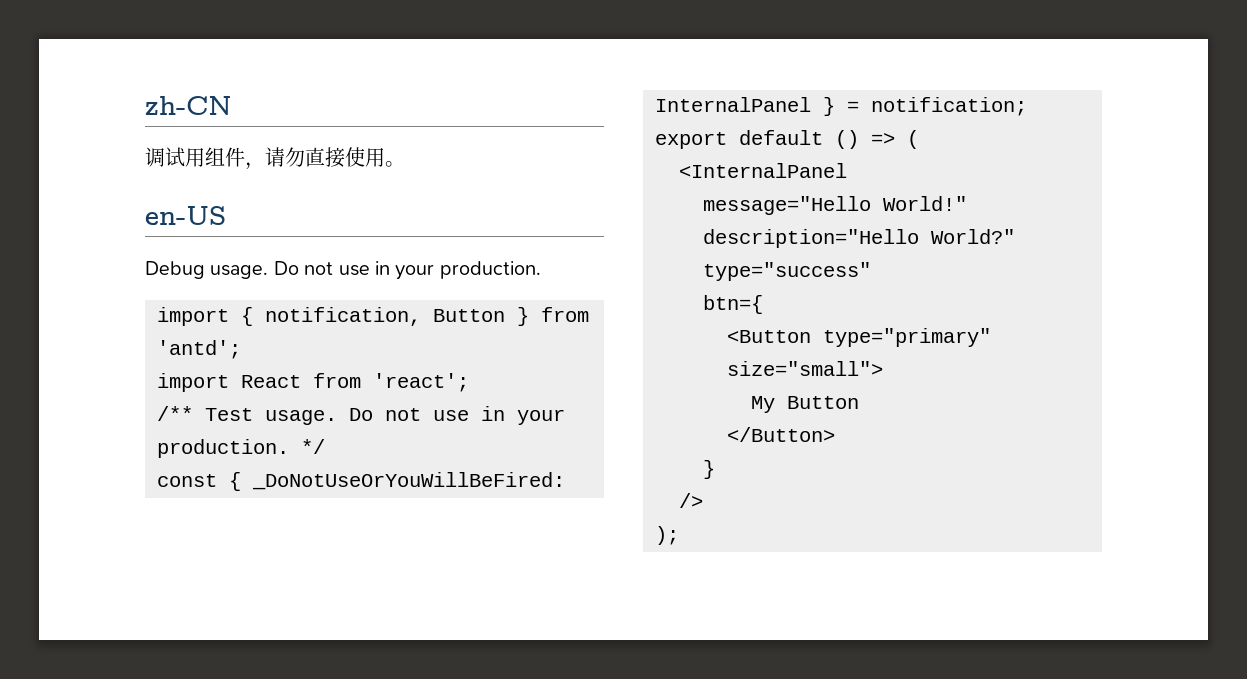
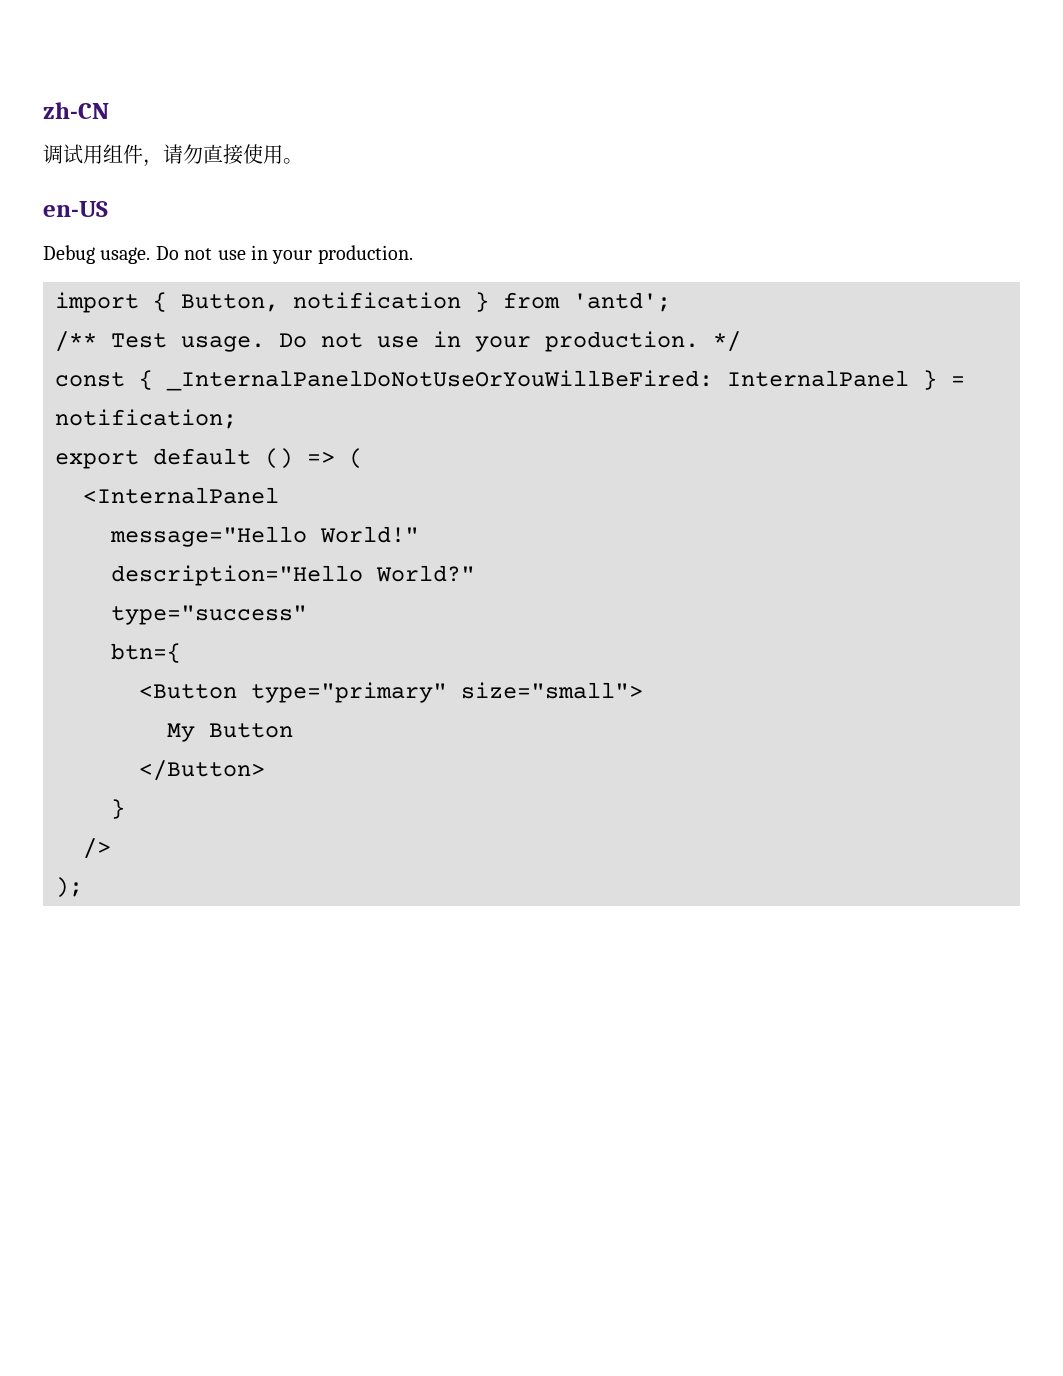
[265,307,505,326] notification, Button -> [181,292,461,312] Button, notification
[157,373,469,392] // import React from 'react'; -> (671, 302) none
[252,472,565,490] _DoNotUseOrYouWillBeFired: -> [166,370,713,391] _InternalPanelDoNotUseOrYouWillBeFired:

